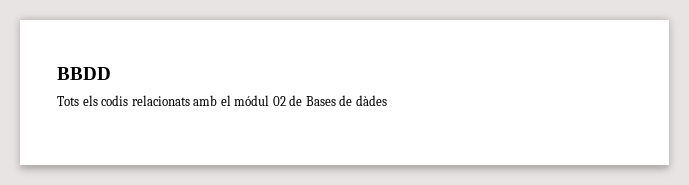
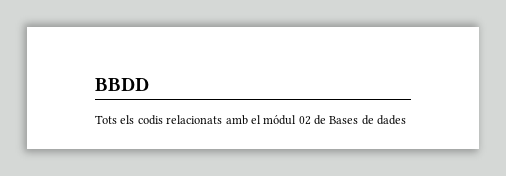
[355,95,387,106] dàdes -> [377,115,407,125] dades

